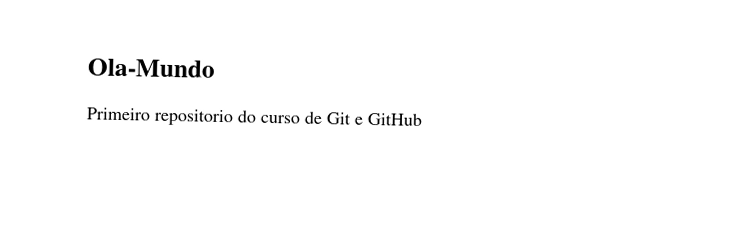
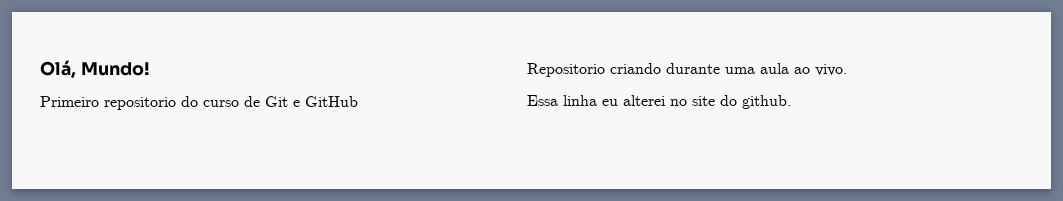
[87,58,216,78] Ola-Mundo -> [40,60,150,78] Olá, Mundo!
(423, 119) none -> [527,63,847,77] [527,95,791,109] // Repositorio criando durante uma aula ao vivo. // Essa linha eu alterei no site do github.

